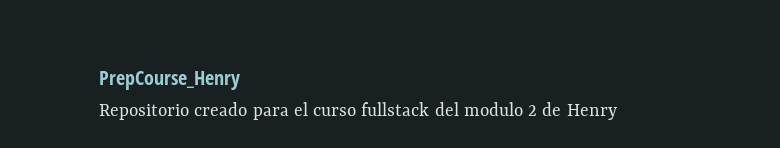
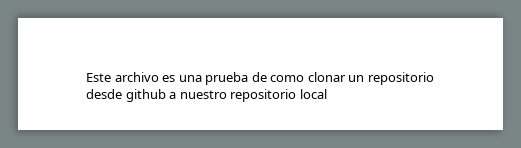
[99,71,240,90] [99,102,617,120] PrepCourse_Henry // Repositorio creado para el curso fullstack del modulo 2 de Henry -> [86,72,434,85] [86,89,327,102] Este archivo es una prueba de como clonar un repositorio desde github a nuestro repositorio local

